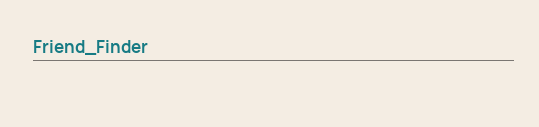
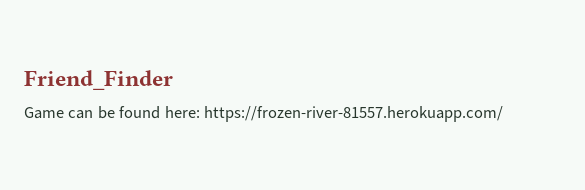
(148, 47) none -> [24,106,504,122] // Game can be found here: https://frozen-river-81557.herokuapp.com/

